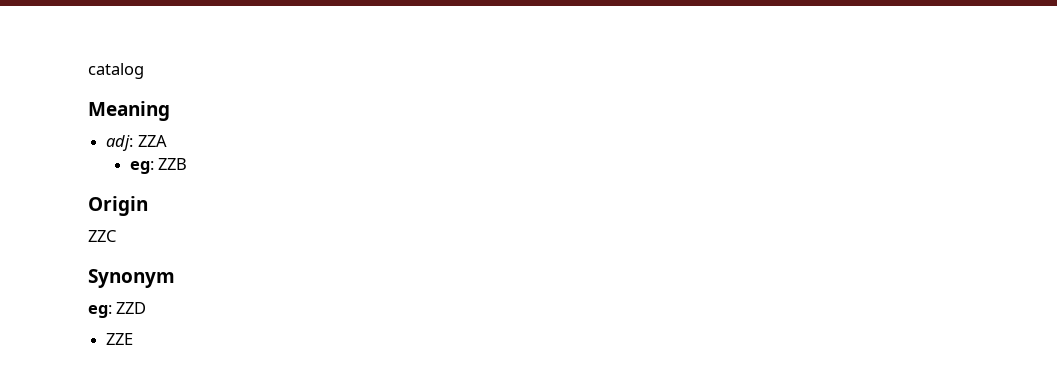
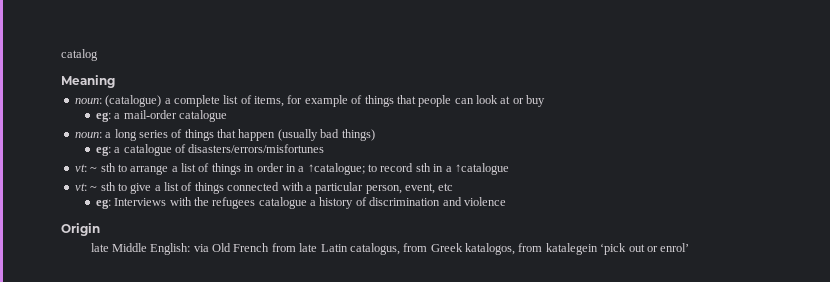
[106,135,167,151] [129,158,187,174] [88,196,148,216] [88,230,116,242] [88,269,175,288] [88,302,147,318] [106,333,134,345] adj: ZZA // eg: ZZB // Origin // ZZC // Synonym // eg: ZZD // ZZE -> [74,95,546,107] [95,110,227,122] [74,129,375,141] [95,144,325,156] [74,163,509,175] [74,182,454,194] [95,197,506,209] [61,223,100,236] [90,243,690,255] noun: (catalogue) a complete list of items, for example of things that people can look at or buy // eg: a mail-order catalogue // noun: a long series of things that happen (usually bad things) // eg: a catalogue of disasters/errors/misfortunes // vt: ~ sth to arrange a list of things in order in a ↑catalogue; to record sth in a ↑catalogue // vt: ~ sth to give a list of things connected with a particular person, event, etc // eg: Interviews with the refugees catalogue a history of discrimination and violence // Origin // late Middle English: via Old French from late Latin catalogus, from Greek katalogos, from katalegein ‘pick out or enrol’

